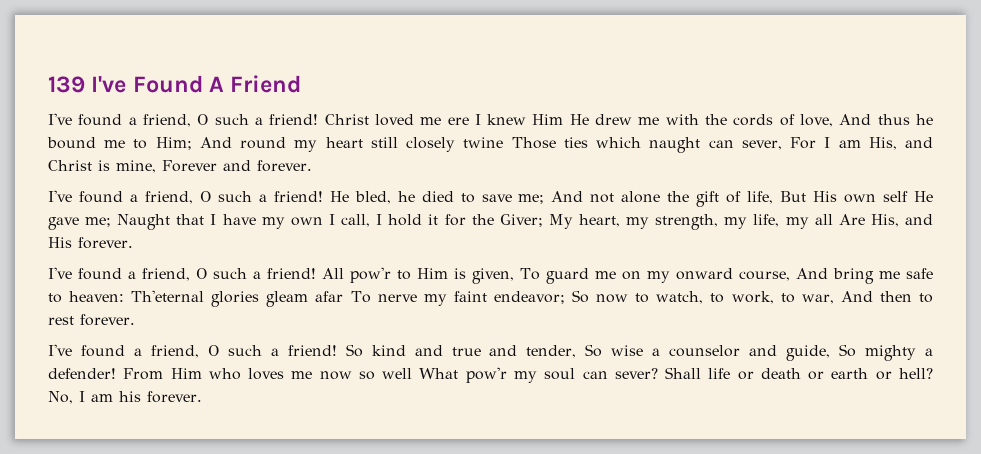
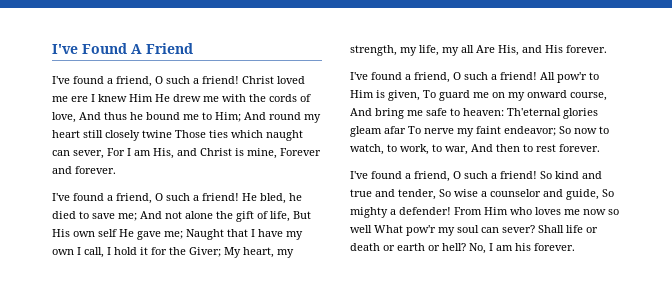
[48,76,85,93] 139 -> (52, 49) none

